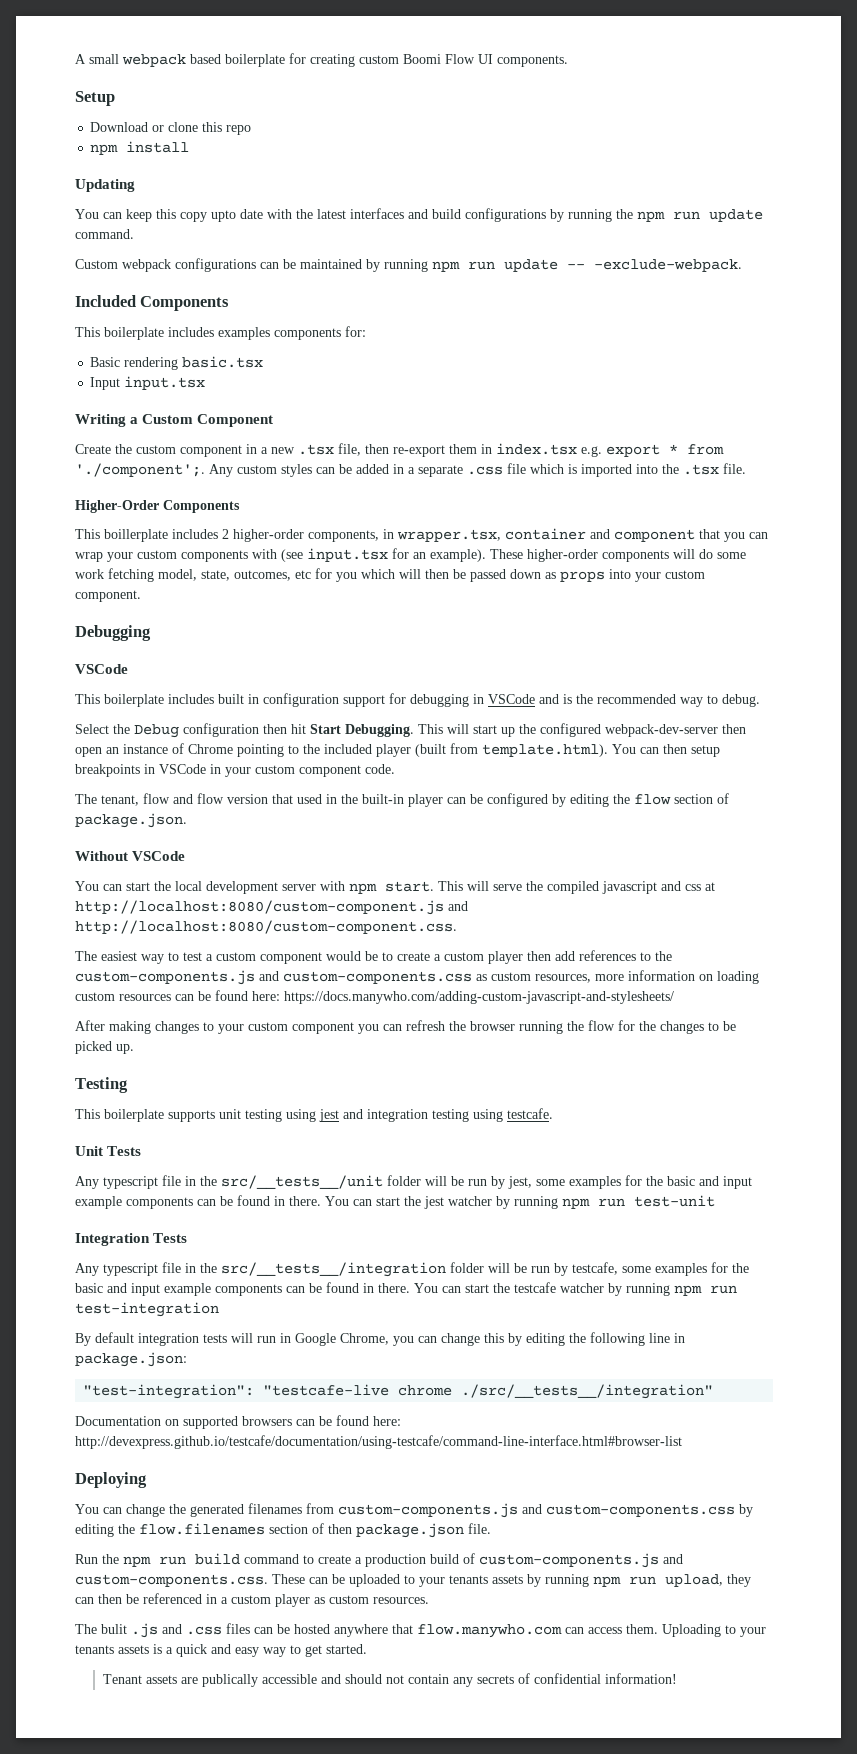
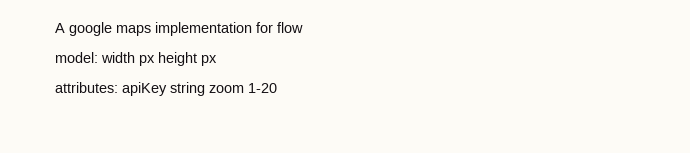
[89,53,568,67] [75,91,115,106] [90,122,252,135] [90,141,190,155] [75,179,135,192] [75,208,763,222] [75,229,134,239] [75,258,742,272] [75,295,230,311] [75,326,366,340] [90,356,264,370] [90,376,206,390] [75,414,274,427] [75,443,724,457] [75,463,746,477] [75,500,240,513] [75,528,768,542] [75,548,746,562] [75,568,705,582] [75,590,141,602] [75,625,151,641] [75,664,128,674] [75,693,760,707] [75,723,746,738] [75,743,720,757] [75,764,395,777] [75,793,729,807] [75,813,187,828] [75,851,186,861] [75,881,715,894] [75,900,468,915] [75,920,457,934] [75,950,672,964] [75,970,759,985] [75,990,674,1004] [75,1020,736,1034] [75,1041,134,1054] [75,1077,128,1093] [75,1108,553,1122] [75,1146,142,1156] [75,1175,752,1189] [75,1195,715,1209] [75,1233,188,1246] [75,1262,749,1277] [75,1282,737,1296] [75,1302,219,1317] [75,1332,685,1346] [75,1352,187,1367] [83,1384,714,1399] [75,1415,401,1429] [75,1435,682,1449] [75,1472,147,1488] [75,1503,753,1518] [75,1523,491,1538] [75,1553,683,1568] [75,1574,751,1587] [75,1593,429,1607] [75,1623,766,1638] [75,1644,367,1657] [102,1673,677,1687] small webpack based boilerplate for creating custom Boomi Flow UI components. // Setup // Download or clone this repo // npm install // Updating // You can keep this copy upto date with the latest interfaces and build configurations by running the npm run update command. // Custom webpack configurations can be maintained by running npm run update -- -exclude-webpack. // Included Components // This boilerplate includes examples components for: // Basic rendering basic.tsx // Input input.tsx // Writing a Custom Component // Create the custom component in a new .tsx file, then re-export them in index.tsx e.g. export * from './component';. Any custom styles can be added in a separate .css file which is imported into the .tsx file. // Higher-Order Components // This boillerplate includes 2 higher-order components, in wrapper.tsx, container and component that you can wrap your custom components with (see input.tsx for an example). These higher-order components will do some work fetching model, state, outcomes, etc for you which will then be passed down as props into your custom component. // Debugging // VSCode // This boilerplate includes built in configuration support for debugging in VSCode and is the recommended way to debug. // Select the Debug configuration then hit Start Debugging. This will start up the configured webpack-dev-server then open an instance of Chrome pointing to the included player (built from template.html). You can then setup breakpoints in VSCode in your custom component code. // The tenant, flow and flow version that used in the built-in player can be configured by editing the flow section of package.json. // Without VSCode // You can start the local development server with npm start. This will serve the compiled javascript and css at http://localhost:8080/custom-component.js and http://localhost:8080/custom-component.css. // The easiest way to test a custom component would be to create a custom player then add references to the custom-components.js and custom-components.css as custom resources, more information on loading custom resources can be found here: https://docs.manywho.com/adding-custom-javascript-and-stylesheets/ // After making changes to your custom component you can refresh the browser running the flow for the changes to be picked up. // Testing // This boilerplate supports unit testing using jest and integration testing using testcafe. // Unit Tests // Any typescript file in the src/__tests__/unit folder will be run by jest, some examples for the basic and input example components can be found in there. You can start the jest watcher by running npm run test-unit // Integration Tests // Any typescript file in the src/__tests__/integration folder will be run by testcafe, some examples for the basic and input example components can be found in there. You can start the testcafe watcher by running npm run test-integration // By default integration tests will run in Google Chrome, you can change this by editing the following line in package.json: // "test-integration": "testcafe-live chrome ./src/__tests__/integration" // Documentation on supported browsers can be found here: http://devexpress.github.io/testcafe/documentation/using-testcafe/command-line-interface.html#browser-list // Deploying // You can change the generated filenames from custom-components.js and custom-components.css by editing the flow.filenames section of then package.json file. // Run the npm run build command to create a production build of custom-components.js and custom-components.css. These can be uploaded to your tenants assets by running npm run upload, they can then be referenced in a custom player as custom resources. // The bulit .js and .css files can be hosted anywhere that flow.manywho.com can access them. Uploading to your tenants assets is a quick and easy way to get started. // Tenant assets are publically accessible and should not contain any secrets of confidential information! -> [69,22,303,36] [55,52,217,66] [55,82,277,96] google maps implementation for flow // model: width px height px // attributes: apiKey string zoom 1-20

